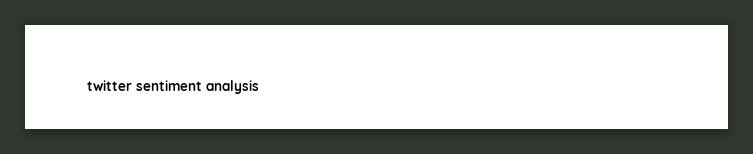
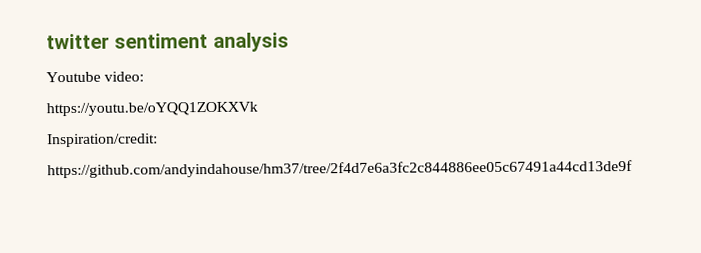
(259, 87) none -> [46,71,145,83] [46,101,258,117] [47,133,158,148] [47,159,633,179] // Youtube video: // https://youtu.be/oYQQ1ZOKXVk // Inspiration/credit: // https://github.com/andyindahouse/hm37/tree/2f4d7e6a3fc2c844886ee05c67491a44cd13de9f

